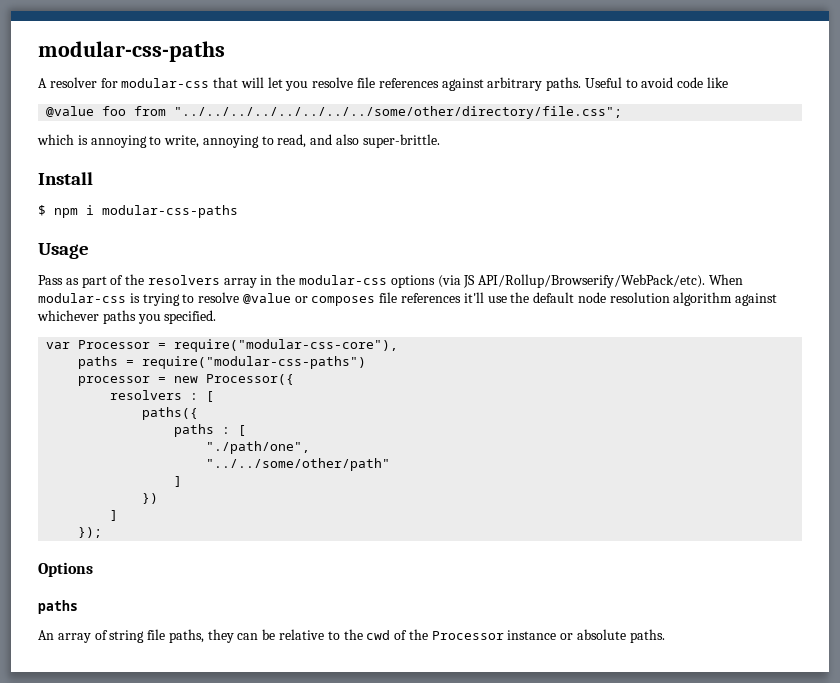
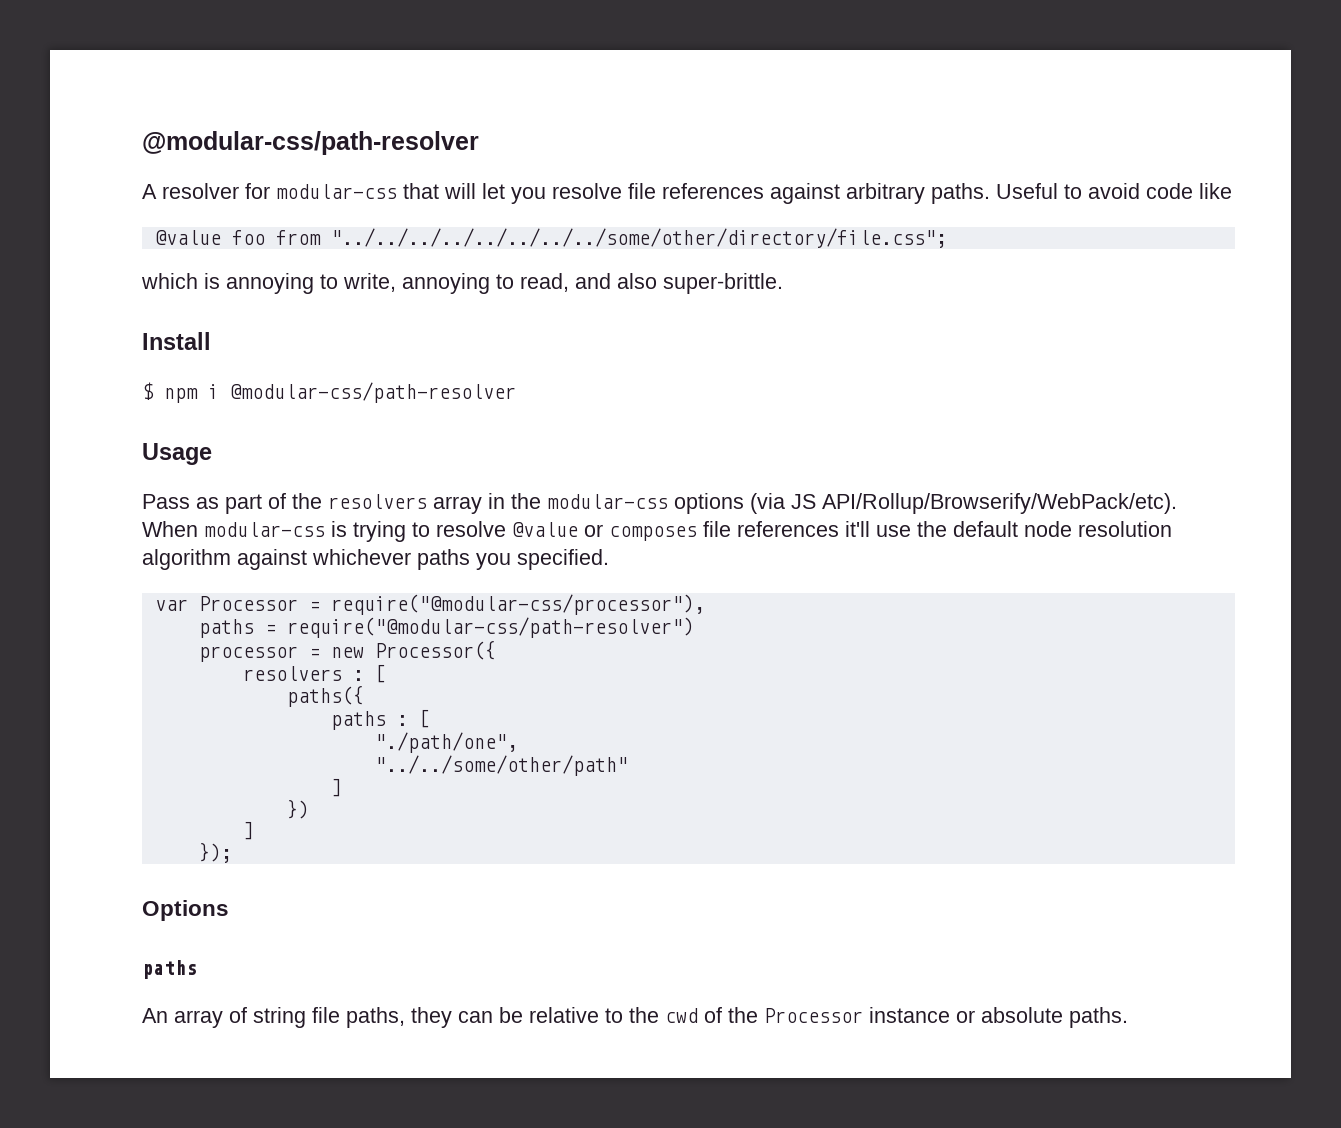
[38,41,225,62] modular-css-paths -> [142,131,479,155] @modular-css/path-resolver
[102,205,238,218] modular-css-paths -> [230,382,516,403] @modular-css/path-resolver
[174,339,399,352] require("modular-css-core"), -> [330,594,705,615] require("@modular-css/processor"),
[142,356,367,369] require("modular-css-paths") -> [286,617,694,638] require("@modular-css/path-resolver")

